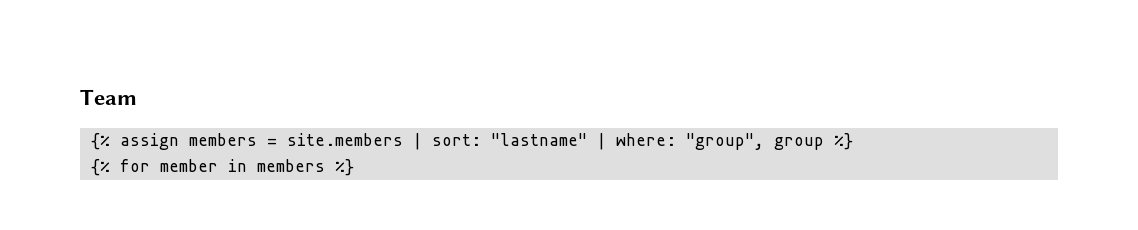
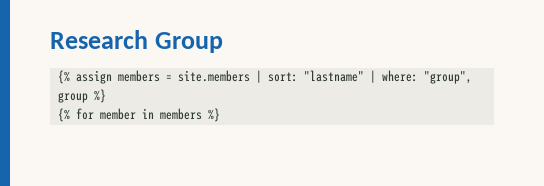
[80,89,137,105] Team -> [50,30,223,53] Research Group

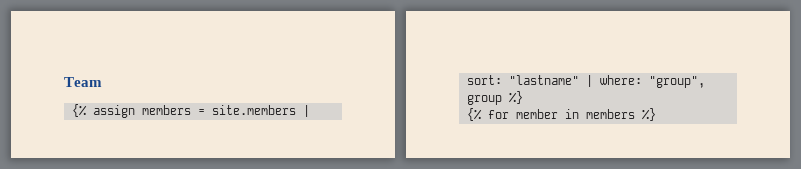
[50,30,223,53] Research Group -> [64,77,102,87] Team

